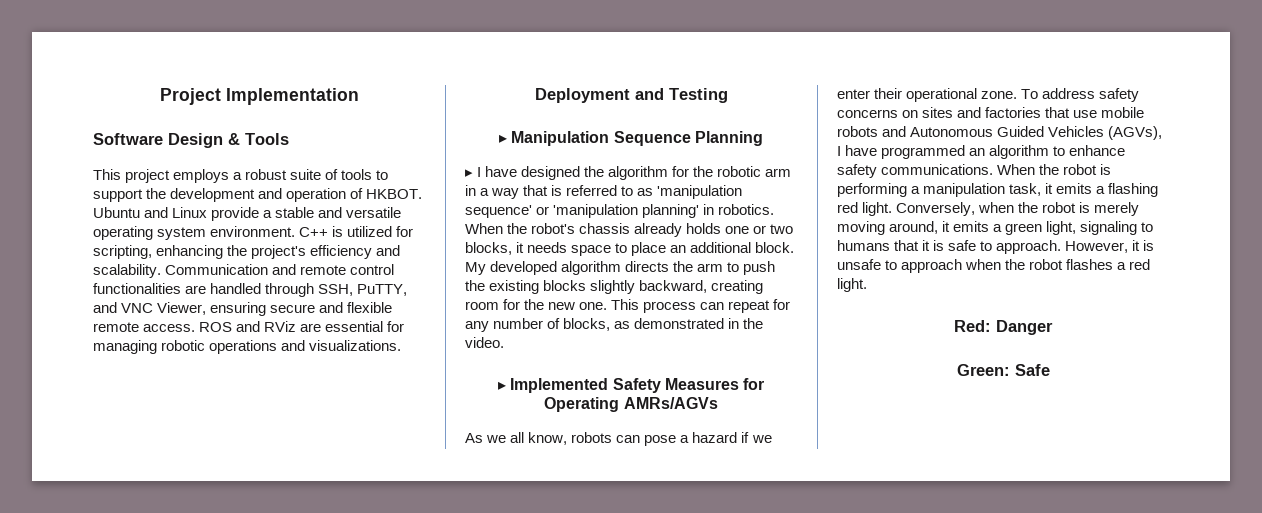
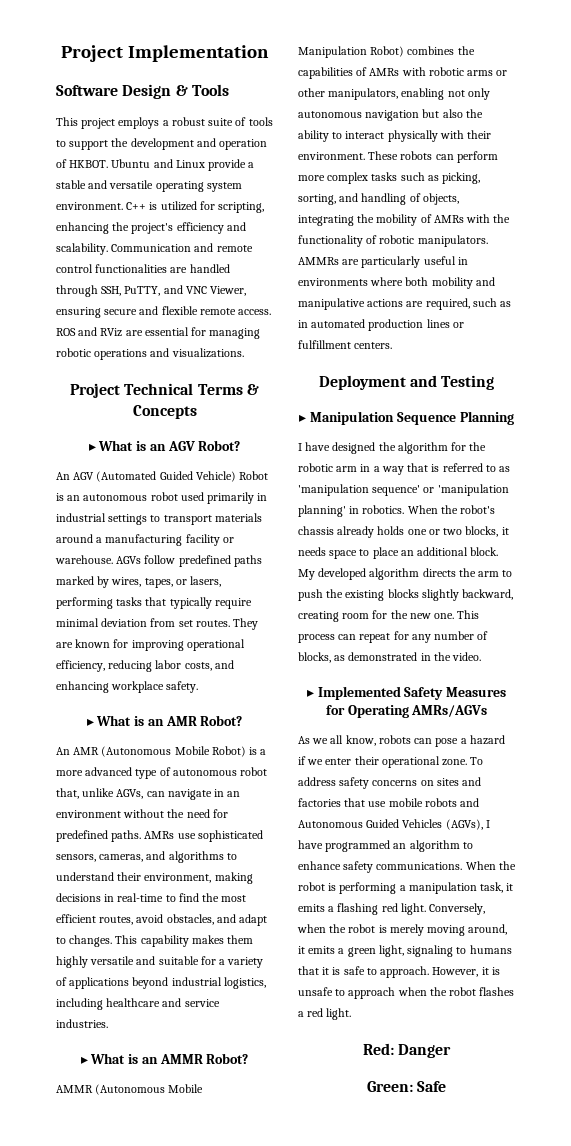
(402, 345) none -> [70,383,259,398] [132,405,197,419] [88,440,241,451] [56,471,269,482] [56,492,268,504] [56,513,262,525] [56,534,234,546] [55,555,262,567] [56,576,222,588] [56,597,252,609] [56,618,259,630] [56,639,245,651] [56,660,234,672] [56,681,199,693] [86,715,243,726] [56,746,267,757] [56,767,268,779] [56,788,241,800] [56,809,228,818] [56,830,263,842] [56,851,237,863] [56,872,253,884] [56,893,247,902] [56,914,268,926] [56,935,254,947] [56,956,264,968] [56,977,266,989] [56,998,220,1010] [56,1019,108,1028] [80,1053,249,1064] [56,1084,204,1095] [298,46,475,58] [298,67,508,79] [298,88,490,100] [298,109,483,121] [298,130,492,142] [298,151,498,163] [298,172,481,184] [298,193,459,205] [298,214,511,226] [298,235,488,247] [298,256,468,268] [298,277,495,289] [298,298,512,310] [298,319,464,331] [298,340,393,349] // Project Technical Terms & Concepts // ▸ What is an AGV Robot? // An AGV (Automated Guided Vehicle) Robot is an autonomous robot used primarily in industrial settings to transport materials around a manufacturing facility or warehouse. AGVs follow predefined paths marked by wires, tapes, or lasers, performing tasks that typically require minimal deviation from set routes. They are known for improving operational efficiency, reducing labor costs, and enhancing workplace safety. // ▸ What is an AMR Robot? // An AMR (Autonomous Mobile Robot) is a more advanced type of autonomous robot that, unlike AGVs, can navigate in an environment without the need for predefined paths. AMRs use sophisticated sensors, cameras, and algorithms to understand their environment, making decisions in real-time to find the most efficient routes, avoid obstacles, and adapt to changes. This capability makes them highly versatile and suitable for a variety of applications beyond industrial logistics, including healthcare and service industries. // ▸ What is an AMMR Robot? // AMMR (Autonomous Mobile Manipulation Robot) combines the capabilities of AMRs with robotic arms or other manipulators, enabling not only autonomous navigation but also the ability to interact physically with their environment. These robots can perform more complex tasks such as picking, sorting, and handling of objects, integrating the mobility of AMRs with the functionality of robotic manipulators. AMMRs are particularly useful in environments where both mobility and manipulative actions are required, such as in automated production lines or fulfillment centers.
[465,169,473,177] ▸ -> (514, 418) none

